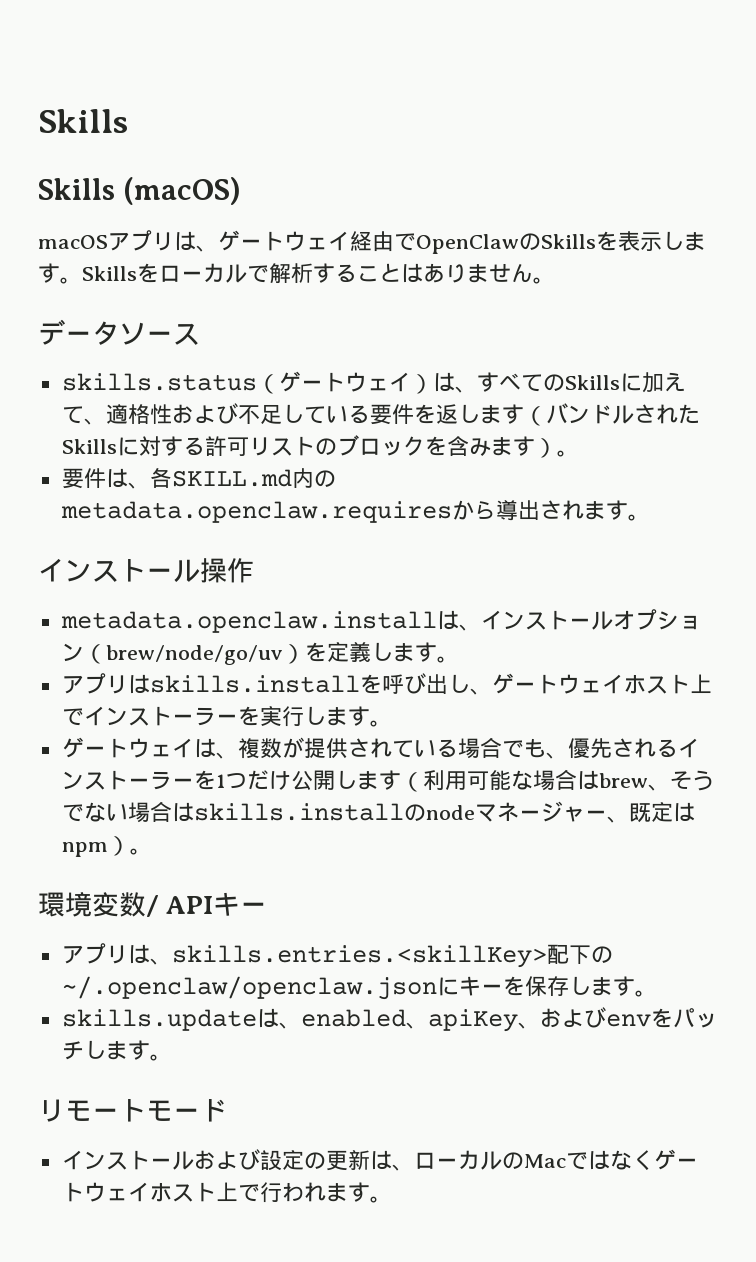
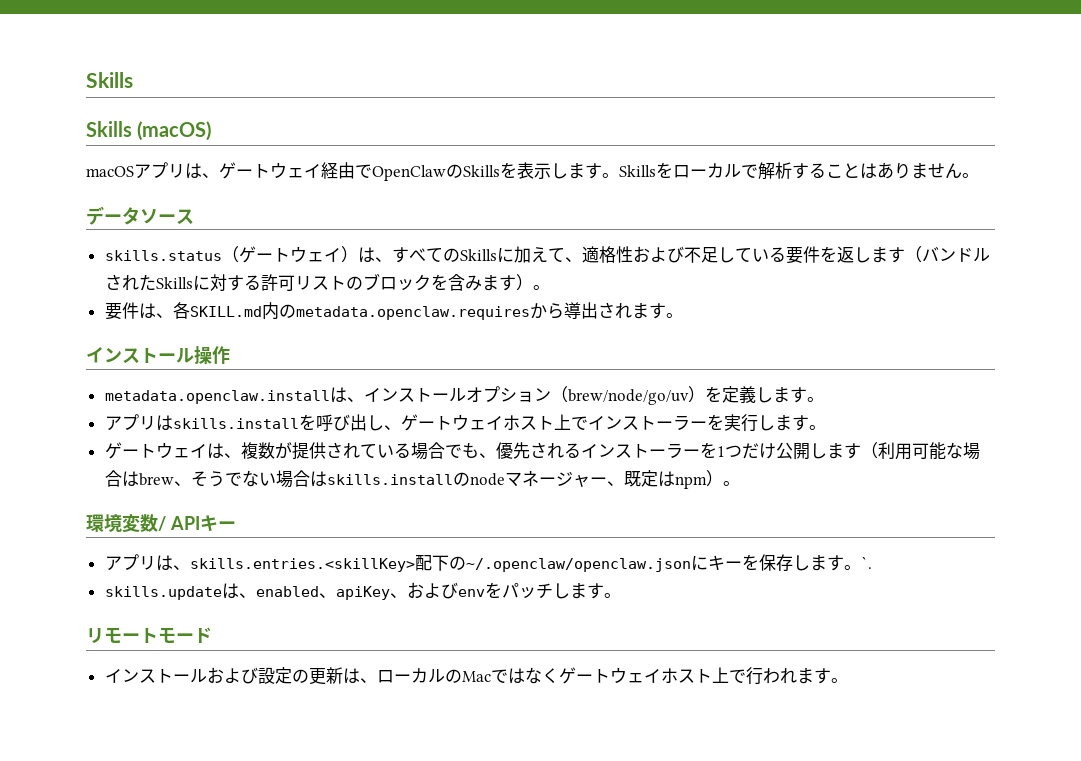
(657, 993) none -> [860,556,872,569] `.

